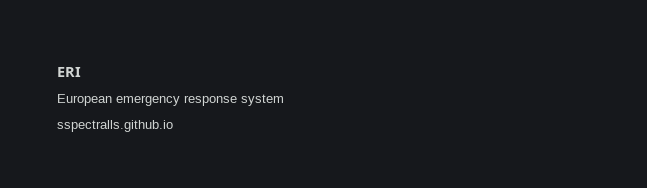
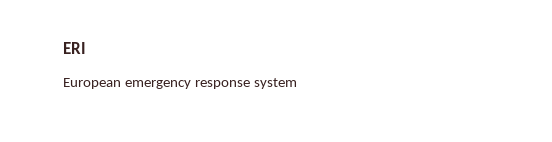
[57,120,173,132] // sspectralls.github.io -> (297, 83) none

